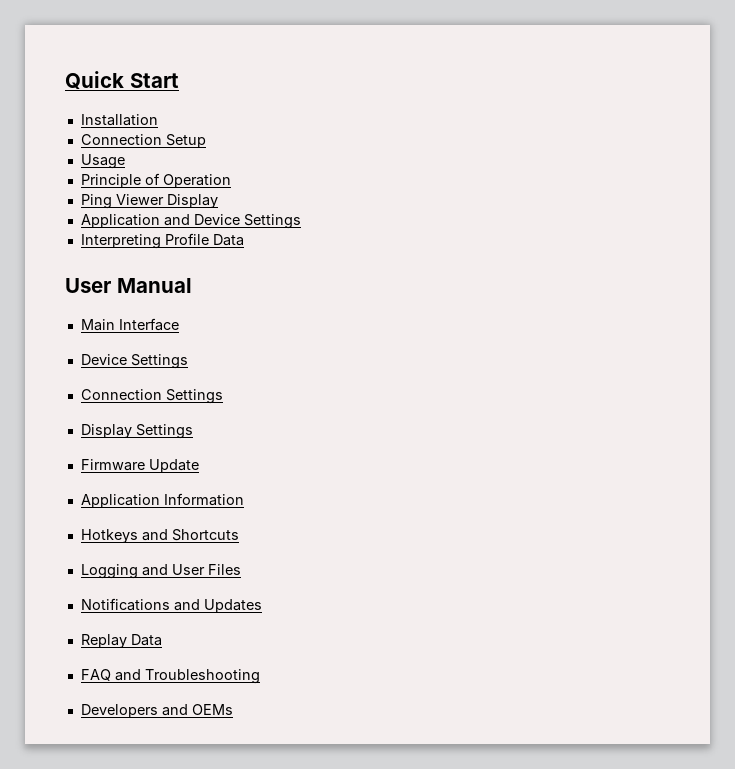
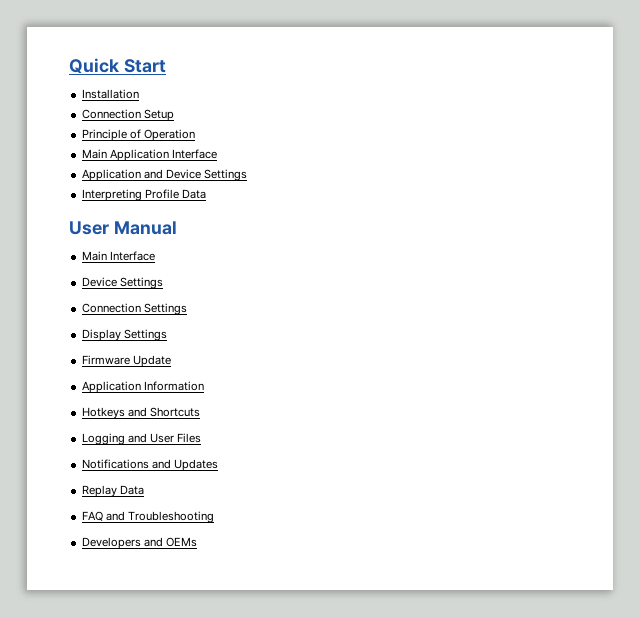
[80,154,125,169] // Usage -> (174, 115) none
[80,194,218,209] Ping Viewer Display -> [81,149,217,161] Main Application Interface

